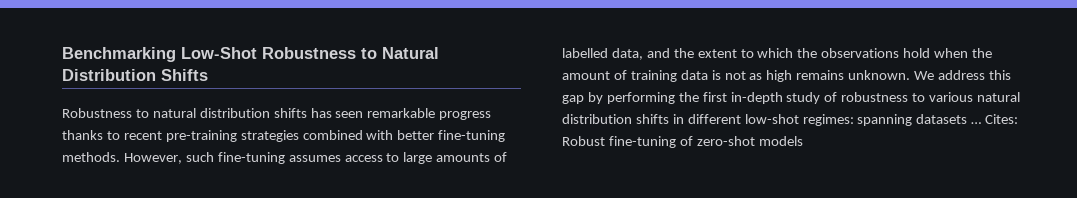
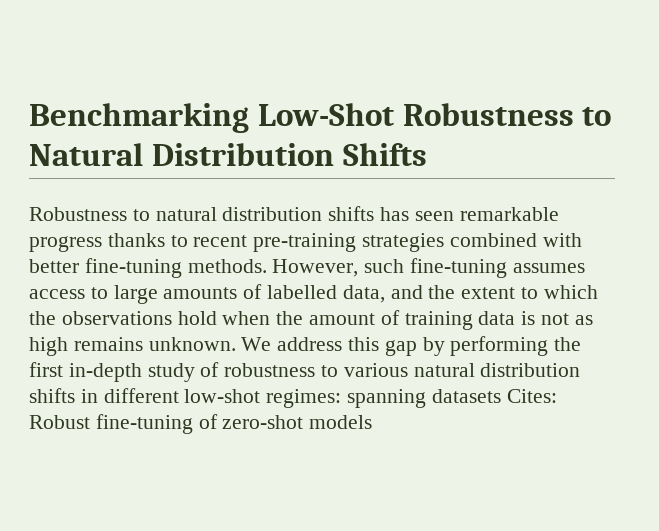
[971,122,982,124] … -> (501, 396) none

